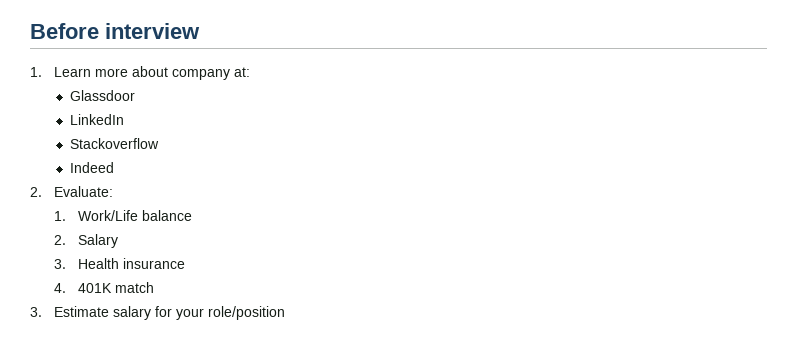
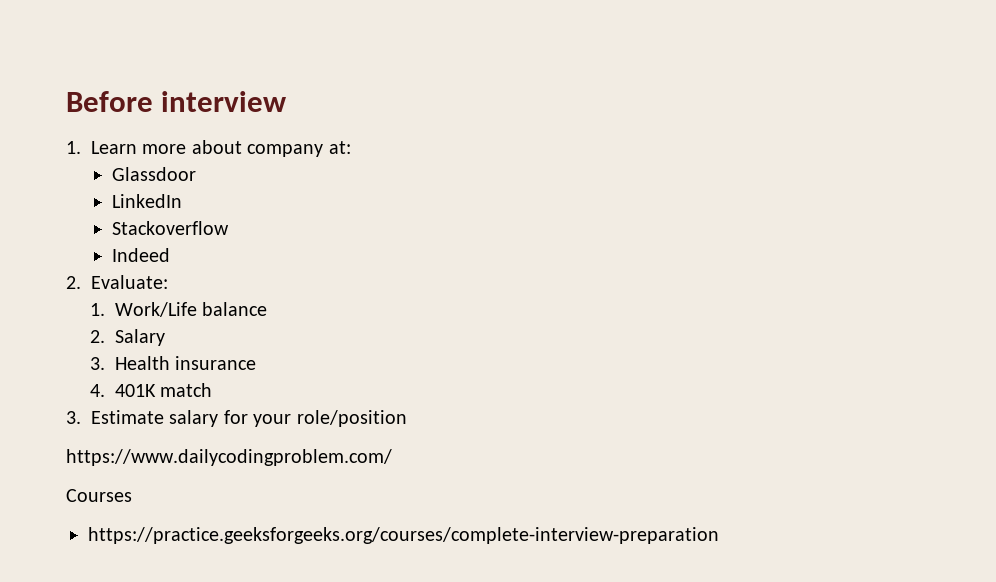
(286, 313) none -> [66,449,392,466] [66,489,132,502] [88,527,719,544] // https://www.dailycodingproblem.com/ // Courses // https://practice.geeksforgeeks.org/courses/complete-interview-preparation

